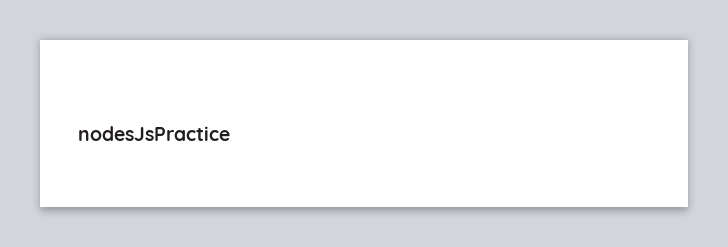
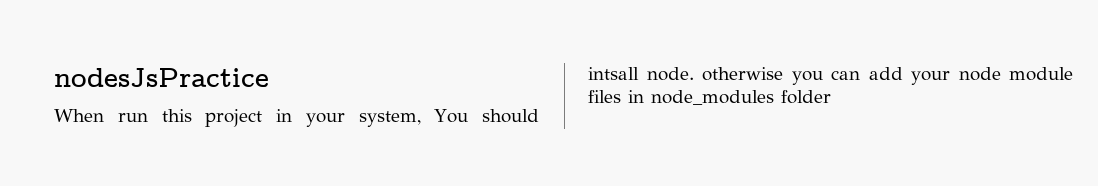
(230, 133) none -> [54,109,539,127] [588,67,1073,85] [588,90,831,105] // When run this project in your system, You should intsall node. otherwise you can add your node module files in node_modules folder

